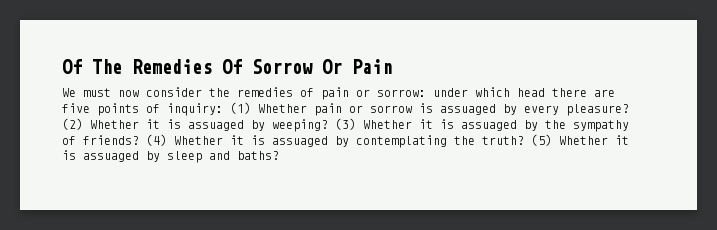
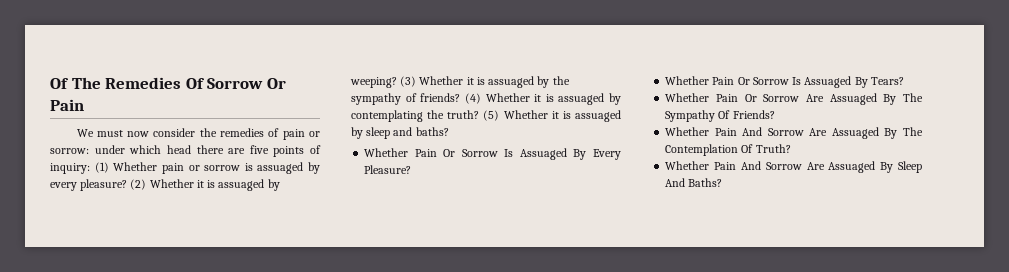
(279, 155) none -> [364,148,621,160] [364,165,412,174] [665,76,904,88] [665,93,923,105] [665,110,775,122] [665,127,923,139] [665,144,791,156] [665,161,922,173] [665,178,723,187] // Whether Pain Or Sorrow Is Assuaged By Every Pleasure? // Whether Pain Or Sorrow Is Assuaged By Tears? // Whether Pain Or Sorrow Are Assuaged By The Sympathy Of Friends? // Whether Pain And Sorrow Are Assuaged By The Contemplation Of Truth? // Whether Pain And Sorrow Are Assuaged By Sleep And Baths?

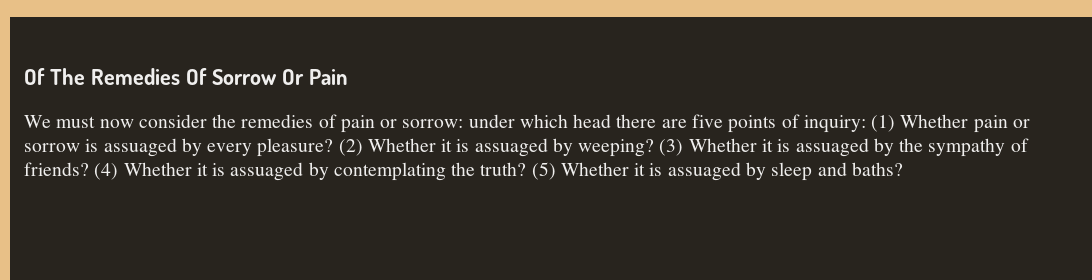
[364,148,621,160] [364,165,412,174] [665,76,904,88] [665,93,923,105] [665,110,775,122] [665,127,923,139] [665,144,791,156] [665,161,922,173] [665,178,723,187] // Whether Pain Or Sorrow Is Assuaged By Every Pleasure? // Whether Pain Or Sorrow Is Assuaged By Tears? // Whether Pain Or Sorrow Are Assuaged By The Sympathy Of Friends? // Whether Pain And Sorrow Are Assuaged By The Contemplation Of Truth? // Whether Pain And Sorrow Are Assuaged By Sleep And Baths? -> (903, 169) none

